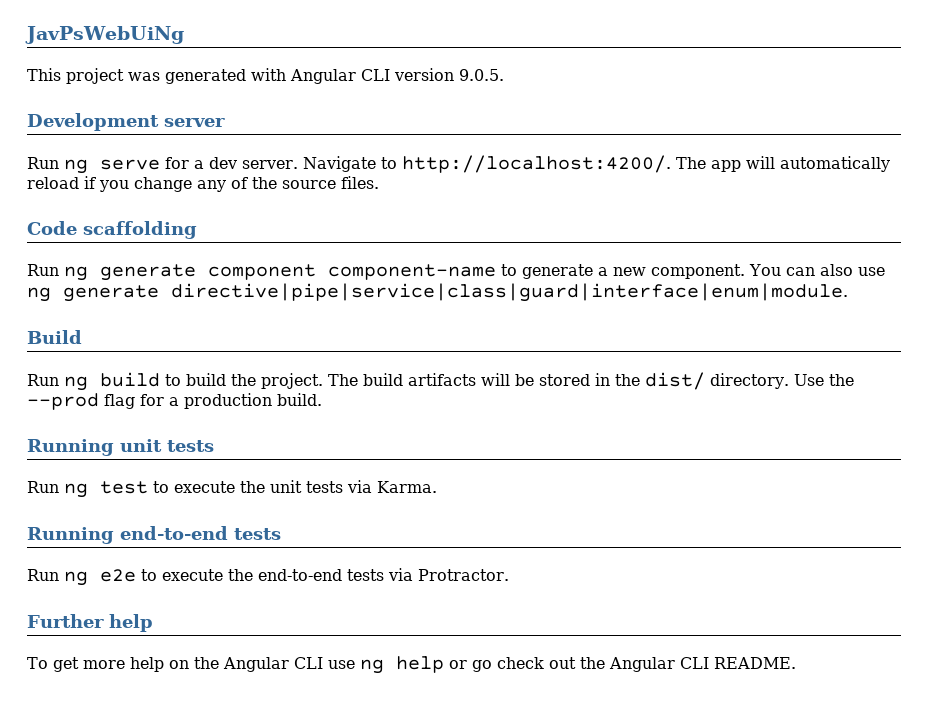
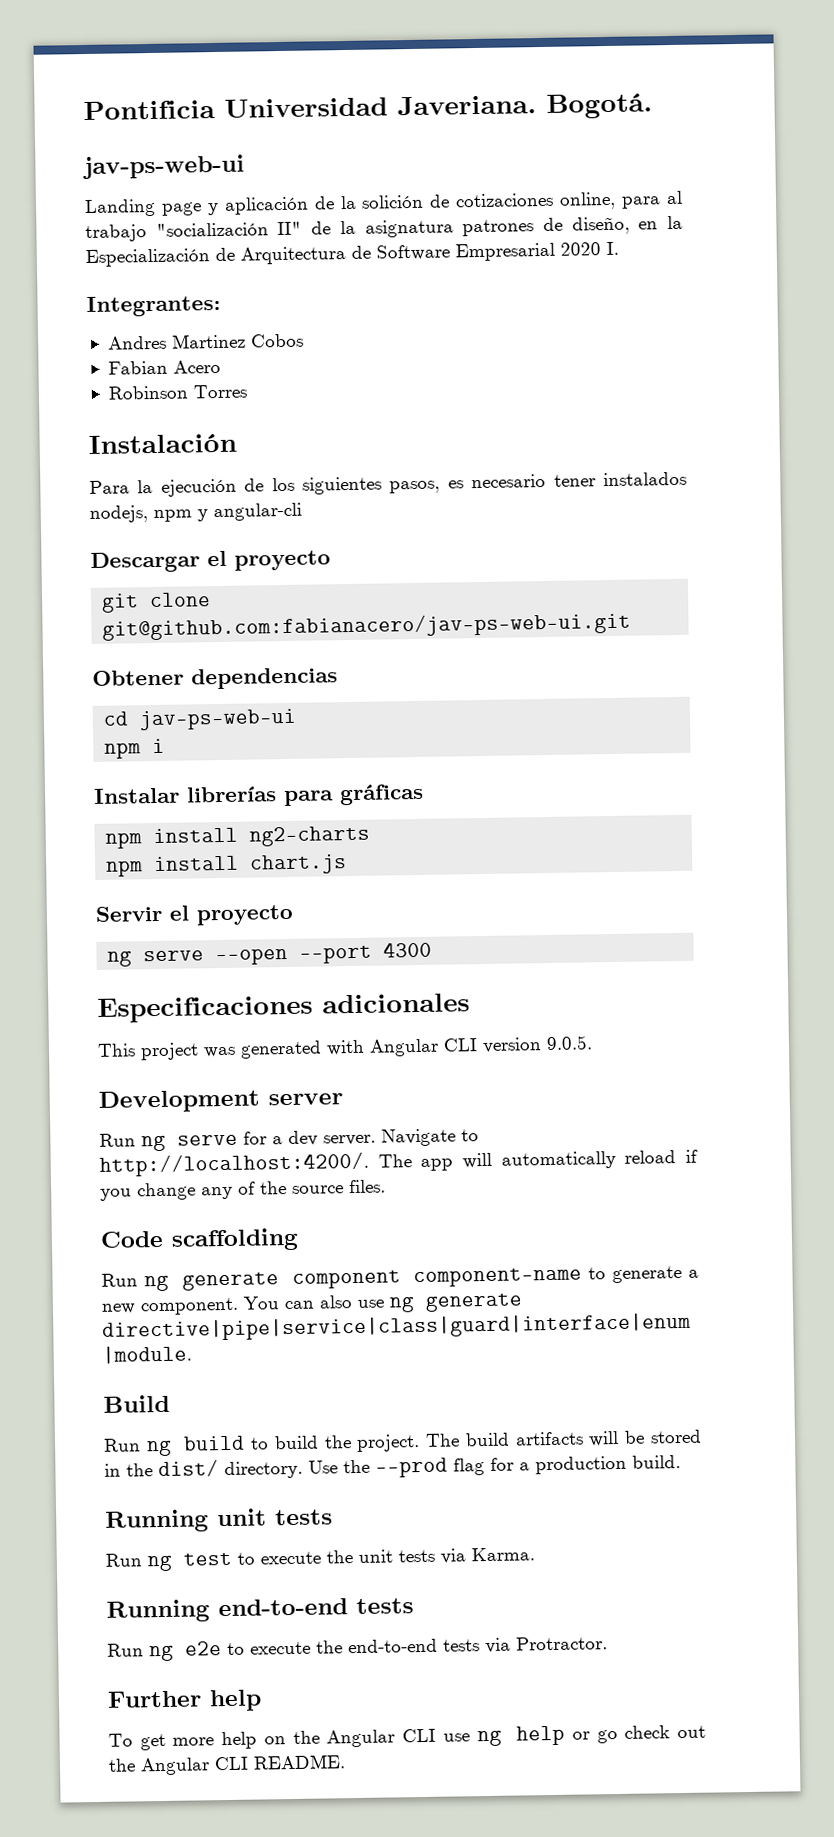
[25,26,184,44] JavPsWebUiNg -> [83,93,653,121] [82,154,245,180] [84,190,683,218] [85,215,683,243] [85,241,619,268] [86,294,221,318] [107,333,304,350] [107,359,221,375] [107,384,247,400] [88,433,237,454] [89,471,687,497] [89,502,302,523] [90,550,331,573] [101,592,212,613] [102,611,632,641] [92,667,338,690] [103,708,298,731] [104,738,166,759] [93,783,424,807] [105,825,371,849] [106,854,348,877] [95,904,294,926] [107,941,433,967] [97,993,470,1023] Pontificia Universidad Javeriana. Bogotá. // jav-ps-web-ui // Landing page y aplicación de la solición de cotizaciones online, para al trabajo "socialización II" de la asignatura patrones de diseño, en la Especialización de Arquitectura de Software Empresarial 2020 I. // Integrantes: // Andres Martinez Cobos // Fabian Acero // Robinson Torres // Instalación // Para la ejecución de los siguientes pasos, es necesario tener instalados nodejs, npm y angular-cli // Descargar el proyecto // git clone git@github.com:fabianacero/jav-ps-web-ui.git // Obtener dependencias // cd jav-ps-web-ui // npm i // Instalar librerías para gráficas // npm install ng2-charts // npm install chart.js // Servir el proyecto // ng serve --open --port 4300 // Especificaciones adicionales

